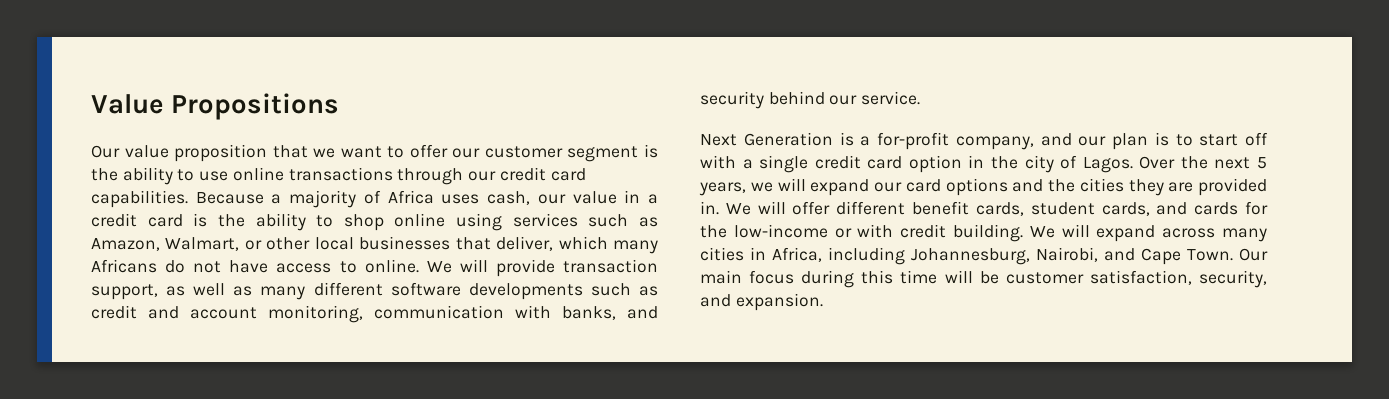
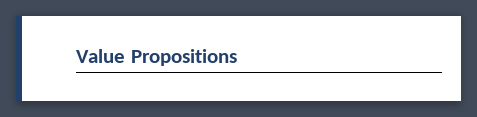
[91,144,658,162] [91,167,586,185] [91,190,659,208] [91,213,658,231] [91,236,659,254] [91,259,659,277] [91,282,658,300] [91,305,658,323] [700,91,921,109] [700,132,1268,150] [700,155,1267,173] [699,178,1267,196] [700,201,1268,216] [700,224,1267,242] [700,247,1268,265] [700,270,1267,288] [700,293,823,311] // Our value proposition that we want to offer our customer segment is the ability to use online transactions through our credit card capabilities. Because a majority of Africa uses cash, our value in a credit card is the ability to shop online using services such as Amazon, Walmart, or other local businesses that deliver, which many Africans do not have access to online. We will provide transaction support, as well as many different software developments such as credit and account monitoring, communication with banks, and security behind our service. // Next Generation is a for-profit company, and our plan is to start off with a single credit card option in the city of Lagos. Over the next 5 years, we will expand our card options and the cities they are provided in. We will offer different benefit cards, student cards, and cards for the low-income or with credit building. We will expand across many cities in Africa, including Johannesburg, Nairobi, and Cape Town. Our main focus during this time will be customer satisfaction, security, and expansion. -> (237, 57) none

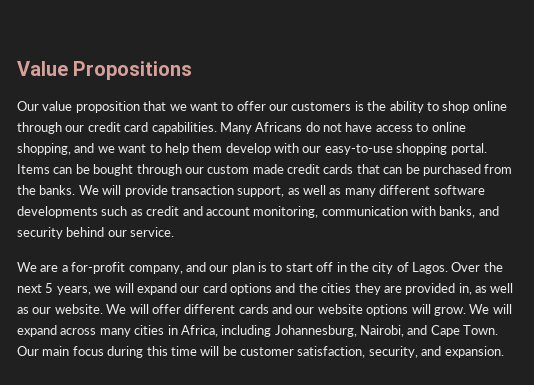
(237, 57) none -> [17,101,507,113] [17,122,466,134] [17,143,487,155] [17,164,513,176] [17,185,485,197] [17,206,499,218] [17,227,175,239] [17,262,503,274] [17,283,514,295] [17,304,512,316] [17,325,499,337] [17,346,504,358] // Our value proposition that we want to offer our customers is the ability to shop online through our credit card capabilities. Many Africans do not have access to online shopping, and we want to help them develop with our easy-to-use shopping portal. Items can be bought through our custom made credit cards that can be purchased from the banks. We will provide transaction support, as well as many different software developments such as credit and account monitoring, communication with banks, and security behind our service. // We are a for-profit company, and our plan is to start off in the city of Lagos. Over the next 5 years, we will expand our card options and the cities they are provided in, as well as our website. We will offer different cards and our website options will grow. We will expand across many cities in Africa, including Johannesburg, Nairobi, and Cape Town. Our main focus during this time will be customer satisfaction, security, and expansion.

